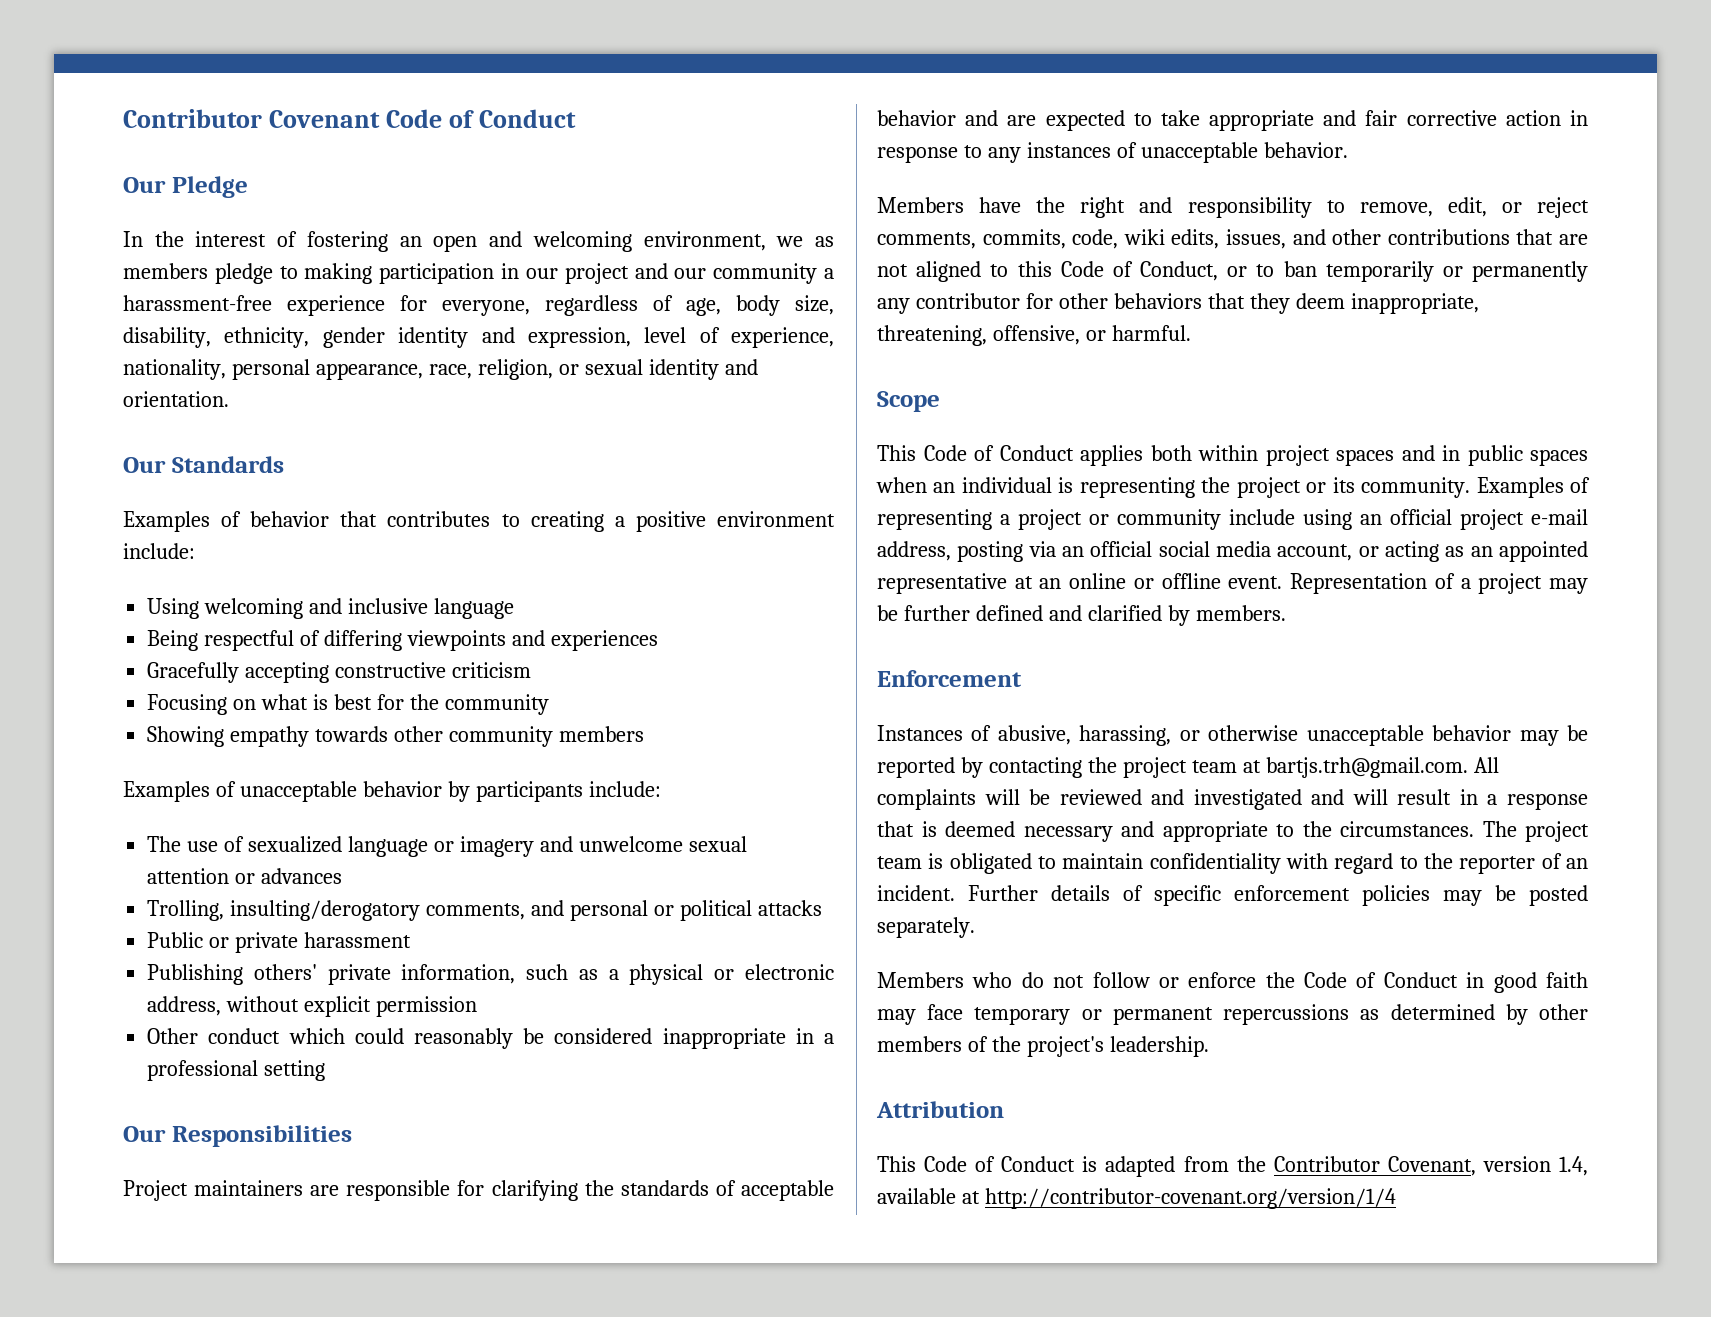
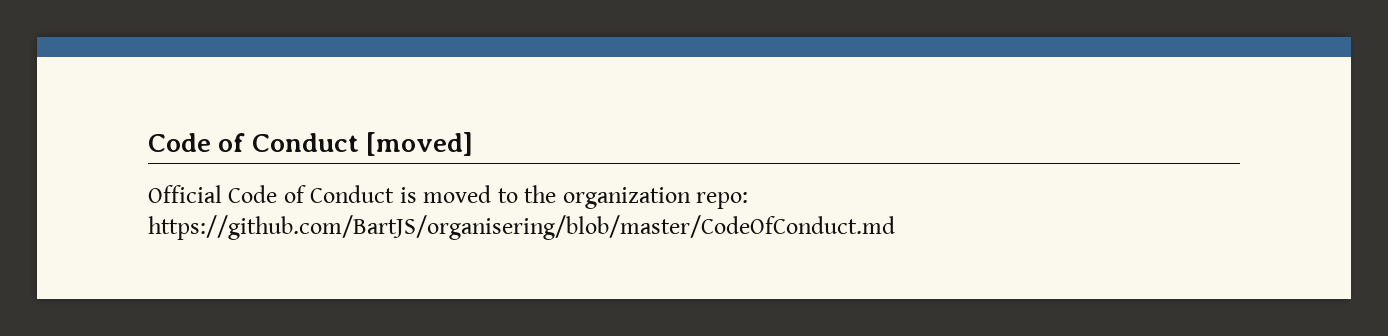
[123,109,576,128] [123,176,248,198] [123,231,835,252] [123,263,835,284] [123,295,834,316] [123,327,834,348] [123,359,758,380] [123,391,229,407] [123,456,284,473] [123,511,835,532] [123,543,195,559] [147,598,514,619] [147,630,658,651] [147,662,532,683] [147,694,549,715] [147,726,644,747] [123,781,661,802] [147,836,747,857] [147,868,343,884] [147,900,822,921] [147,932,412,953] [147,964,834,985] [147,996,478,1017] [147,1028,834,1049] [147,1060,326,1081] [123,1125,352,1147] [123,1180,834,1201] [877,110,1588,131] [877,142,1348,163] [877,197,1589,218] [877,229,1589,249] [877,261,1588,282] [877,293,1479,314] [877,325,1191,346] [877,391,940,412] [877,445,1588,466] [876,477,1590,498] [877,509,1588,530] [877,541,1588,562] [877,573,1588,594] [877,605,1286,626] [877,670,1022,687] [877,725,1588,746] [877,757,1499,778] [877,789,1588,810] [877,821,1589,842] [877,853,1588,874] [877,885,1588,906] [877,917,975,938] [877,972,1588,993] [877,1004,1588,1025] [877,1036,1209,1057] [876,1101,1004,1118] [877,1156,1588,1177] [877,1188,1396,1209] Contributor Covenant Code of Conduct // Our Pledge // In the interest of fostering an open and welcoming environment, we as members pledge to making participation in our project and our community a harassment-free experience for everyone, regardless of age, body size, disability, ethnicity, gender identity and expression, level of experience, nationality, personal appearance, race, religion, or sexual identity and orientation. // Our Standards // Examples of behavior that contributes to creating a positive environment include: // Using welcoming and inclusive language // Being respectful of differing viewpoints and experiences // Gracefully accepting constructive criticism // Focusing on what is best for the community // Showing empathy towards other community members // Examples of unacceptable behavior by participants include: // The use of sexualized language or imagery and unwelcome sexual attention or advances // Trolling, insulting/derogatory comments, and personal or political attacks // Public or private harassment // Publishing others' private information, such as a physical or electronic address, without explicit permission // Other conduct which could reasonably be considered inappropriate in a professional setting // Our Responsibilities // Project maintainers are responsible for clarifying the standards of acceptable behavior and are expected to take appropriate and fair corrective action in response to any instances of unacceptable behavior. // Members have the right and responsibility to remove, edit, or reject comments, commits, code, wiki edits, issues, and other contributions that are not aligned to this Code of Conduct, or to ban temporarily or permanently any contributor for other behaviors that they deem inappropriate, threatening, offensive, or harmful. // Scope // This Code of Conduct applies both within project spaces and in public spaces when an individual is representing the project or its community. Examples of representing a project or community include using an official project e-mail address, posting via an official social media account, or acting as an appointed representative at an online or offline event. Representation of a project may be further defined and clarified by members. // Enforcement // Instances of abusive, harassing, or otherwise unacceptable behavior may be reported by contacting the project team at bartjs.trh@gmail.com. All complaints will be reviewed and investigated and will result in a response that is deemed necessary and appropriate to the circumstances. The project team is obligated to maintain confidentiality with regard to the reporter of an incident. Further details of specific enforcement policies may be posted separately. // Members who do not follow or enforce the Code of Conduct in good faith may face temporary or permanent repercussions as determined by other members of the project's leadership. // Attribution // This Code of Conduct is adapted from the Contributor Covenant, version 1.4, available at http://contributor-covenant.org/version/1/4 -> [148,132,473,156] [148,185,749,209] [148,215,895,240] Code of Conduct [moved] // Official Code of Conduct is moved to the organization repo: https://github.com/BartJS/organisering/blob/master/CodeOfConduct.md

